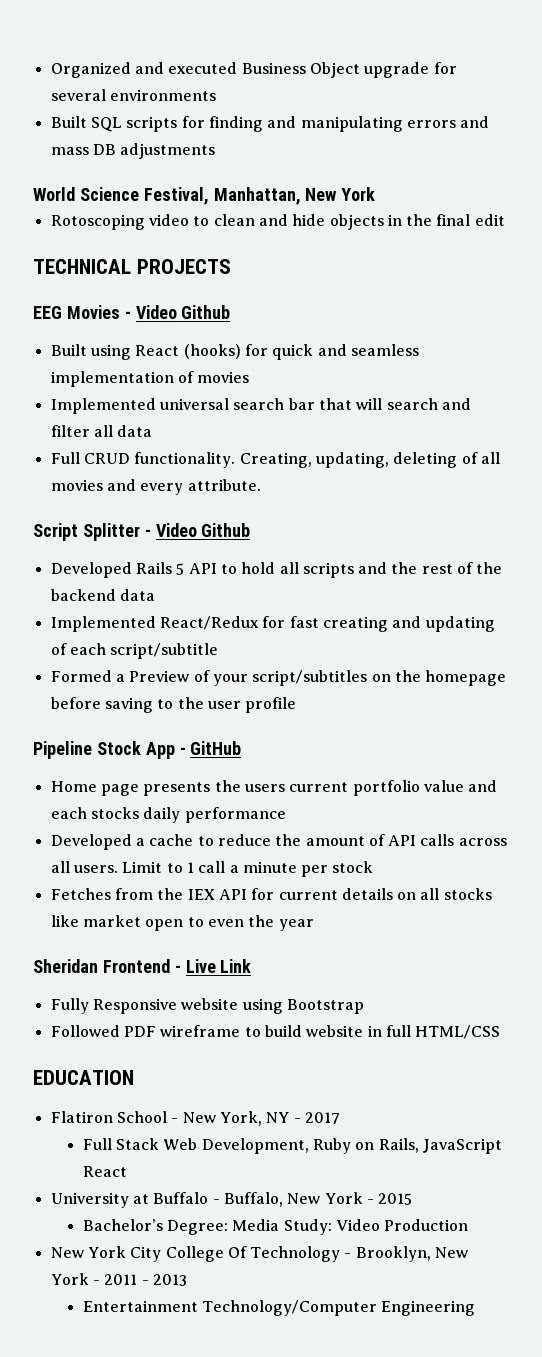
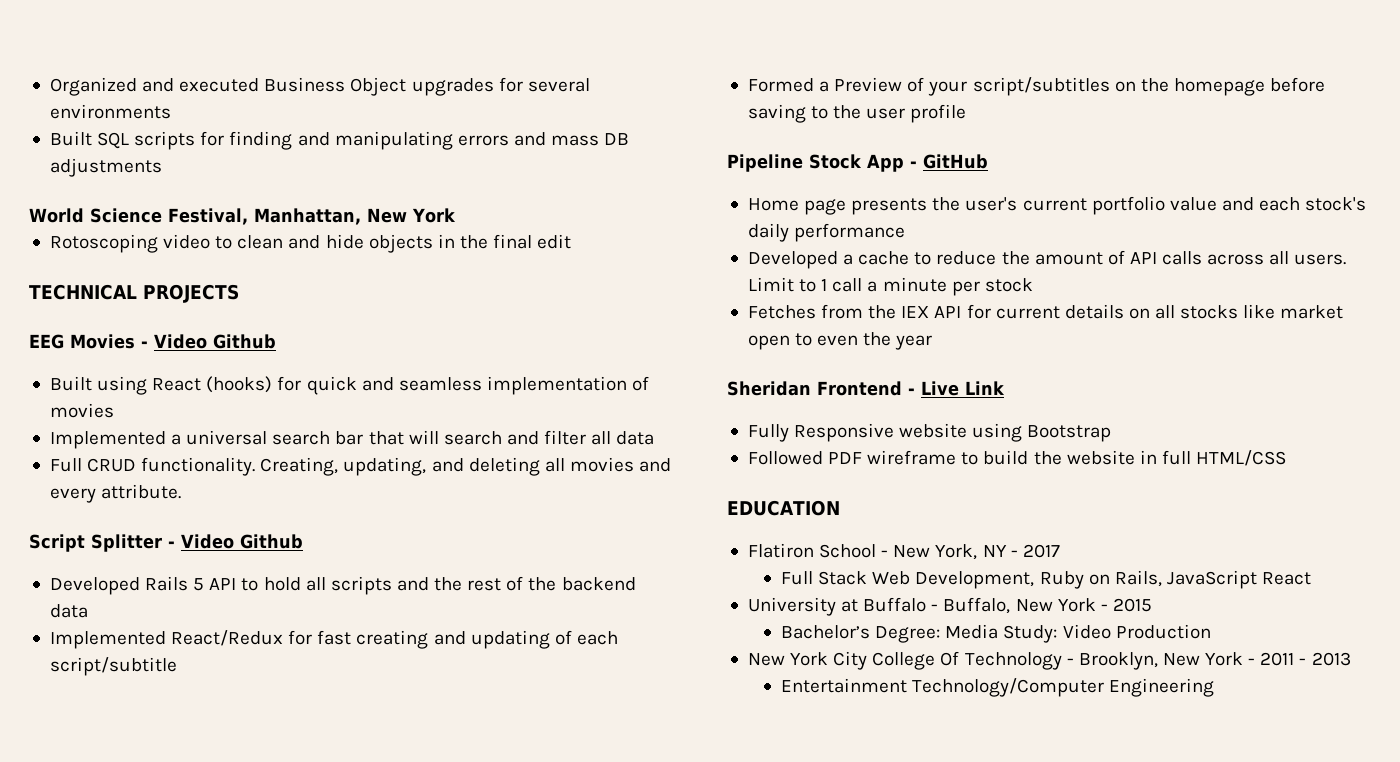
[364,62,430,78] upgrade -> [411,78,494,96] upgrades
(156, 406) none -> [171,434,182,445] a
[393,452,478,468] deleting of -> [431,457,540,476] and deleting
[244,784,285,792] users -> [965,197,1018,211] user's
[90,807,139,819] stocks -> [1305,197,1367,211] stock's
(302, 1031) none -> [1033,451,1062,465] the

